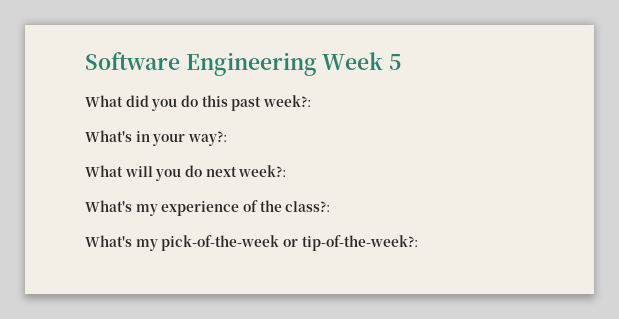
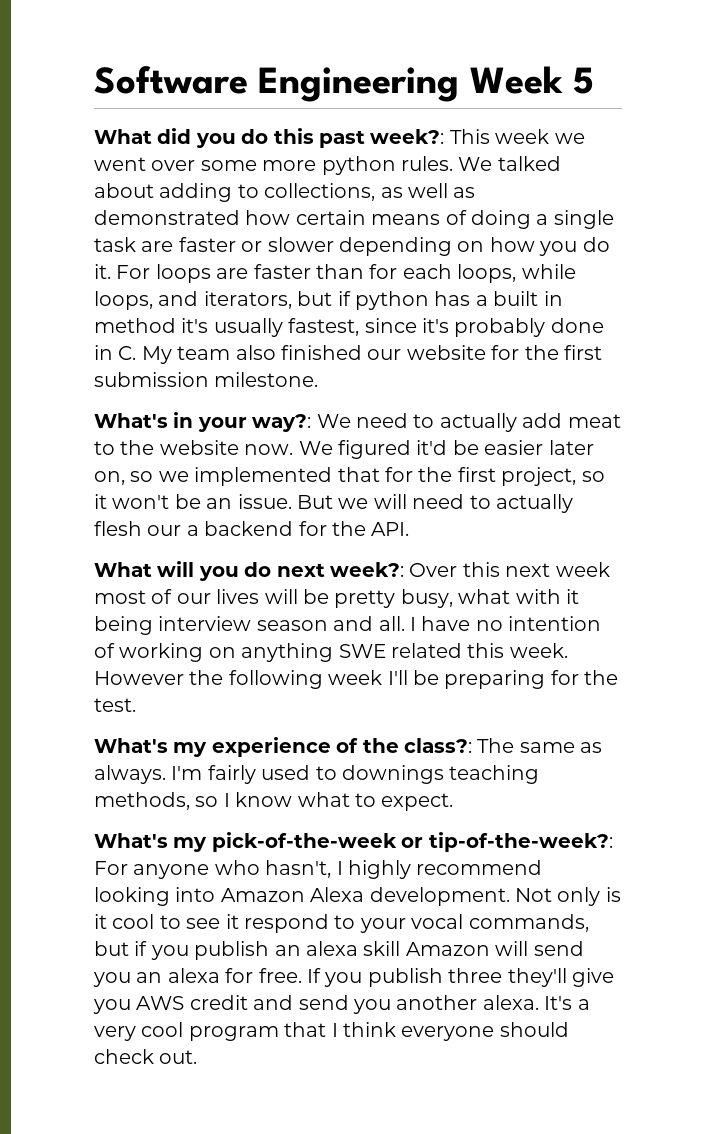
[85,130,227,146] // What's in your way?: -> [449,129,585,144] [94,156,561,175] [94,183,476,202] [94,210,614,229] [94,237,610,256] [94,264,576,283] [94,291,563,310] [94,318,604,337] [94,345,602,364] [94,372,319,387] [94,412,621,432] [94,440,594,459] [94,467,605,486] [94,494,573,513] [94,521,410,536] This week we went over some more python rules. We talked about adding to collections, as well as demonstrated how certain means of doing a single task are faster or slower depending on how you do it. For loops are faster than for each loops, while loops, and iterators, but if python has a built in method it's usually fastest, since it's probably done in C. My team also finished our website for the first submission milestone. // What's in your way?: We need to actually add meat to the website now. We figured it'd be easier later on, so we implemented that for the first project, so it won't be an issue. But we will need to actually flesh our a backend for the API.
(287, 171) none -> [409,562,610,577] [94,589,579,608] [94,616,602,635] [94,643,568,662] [94,670,619,689] [94,698,136,712] Over this next week most of our lives will be pretty busy, what with it being interview season and all. I have no intention of working on anything SWE related this week. However the following week I'll be preparing for the test.
(331, 206) none -> [477,738,603,753] [94,765,540,784] [94,792,454,811] The same as always. I'm fairly used to downings teaching methods, so I know what to expect.
(418, 243) none -> [94,860,543,879] [94,887,621,906] [94,914,589,933] [94,941,584,960] [93,968,614,987] [93,995,590,1014] [94,1022,569,1041] [94,1049,198,1064] For anyone who hasn't, I highly recommend looking into Amazon Alexa development. Not only is it cool to see it respond to your vocal commands, but if you publish an alexa skill Amazon will send you an alexa for free. If you publish three they'll give you AWS credit and send you another alexa. It's a very cool program that I think everyone should check out.

